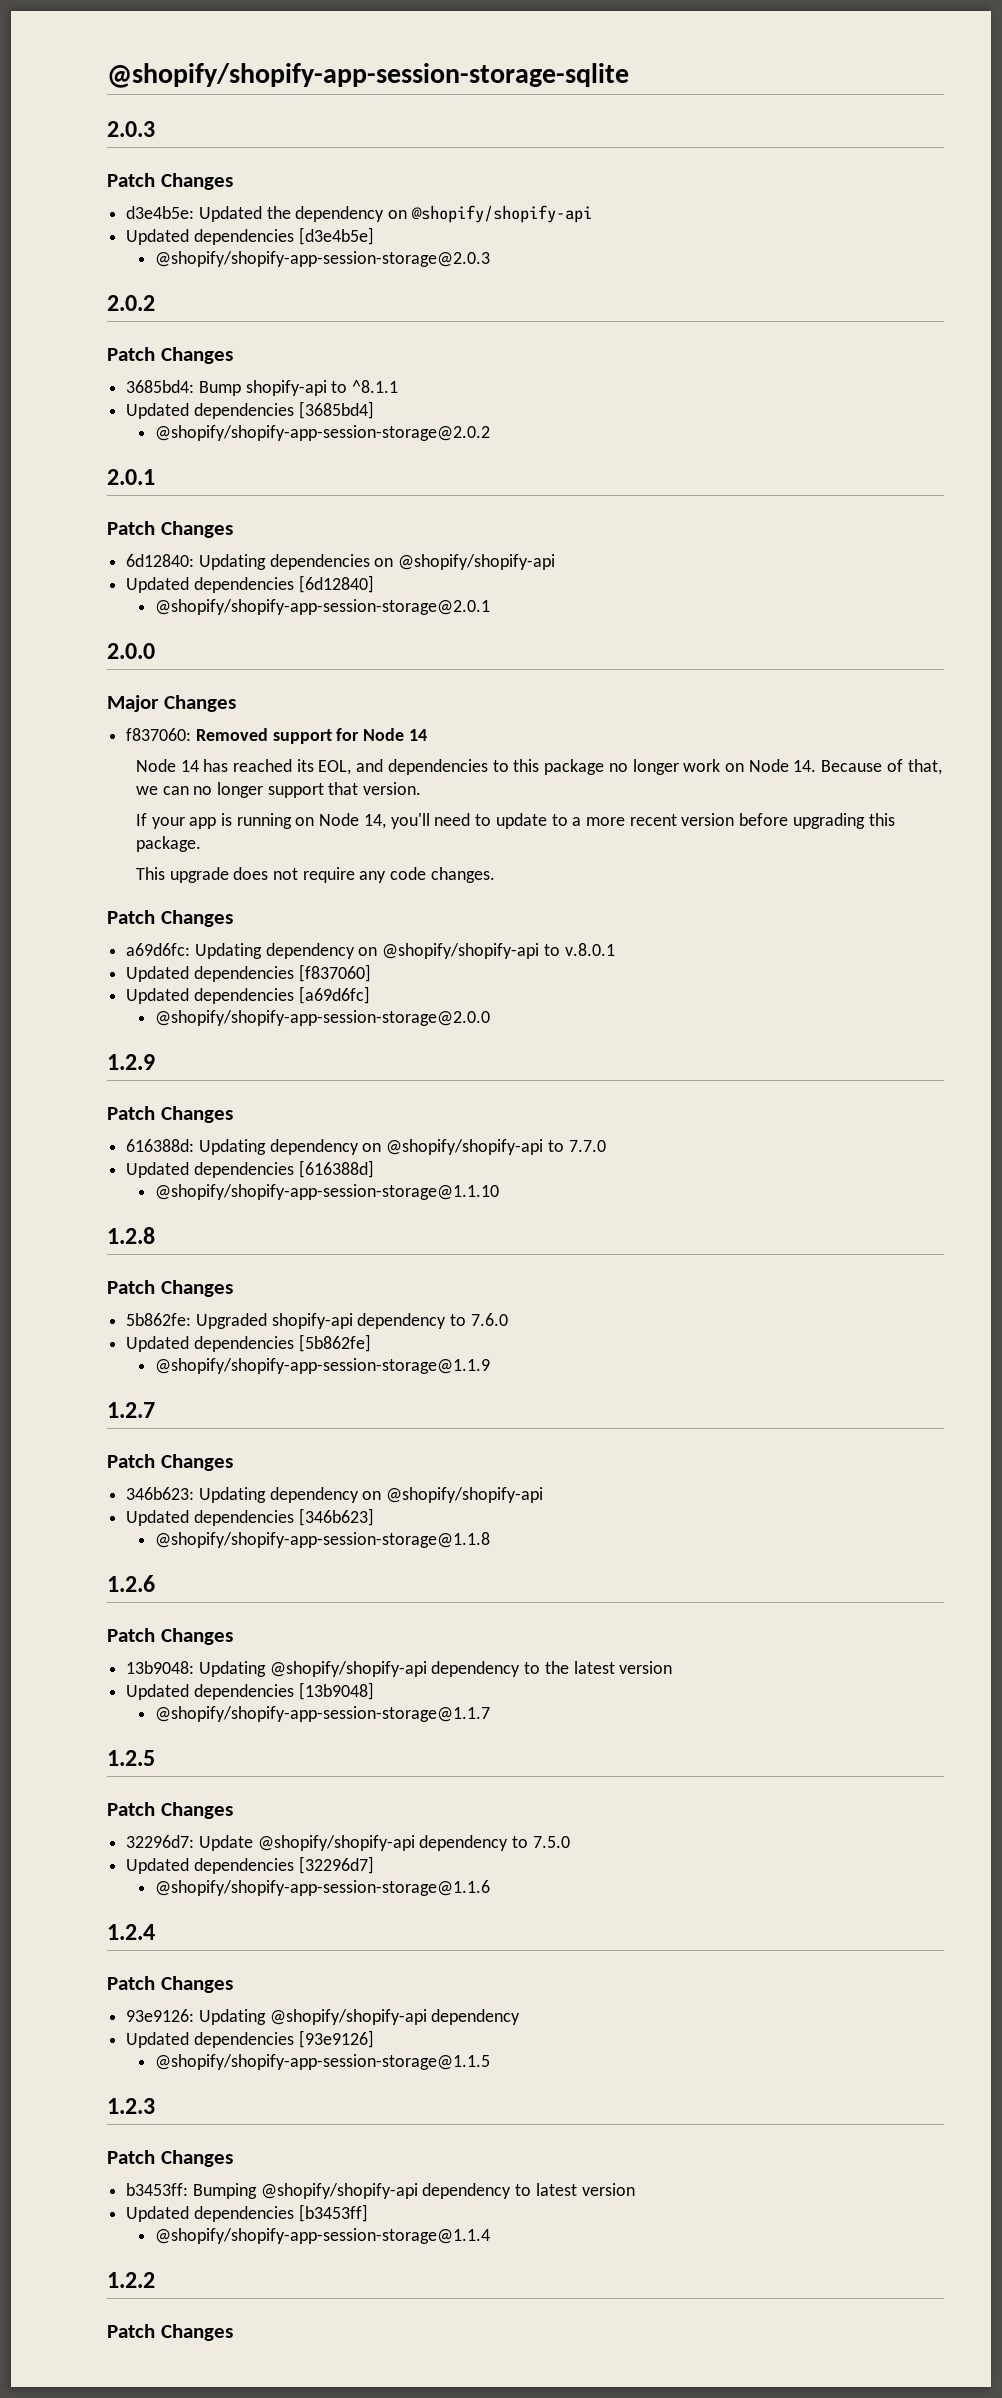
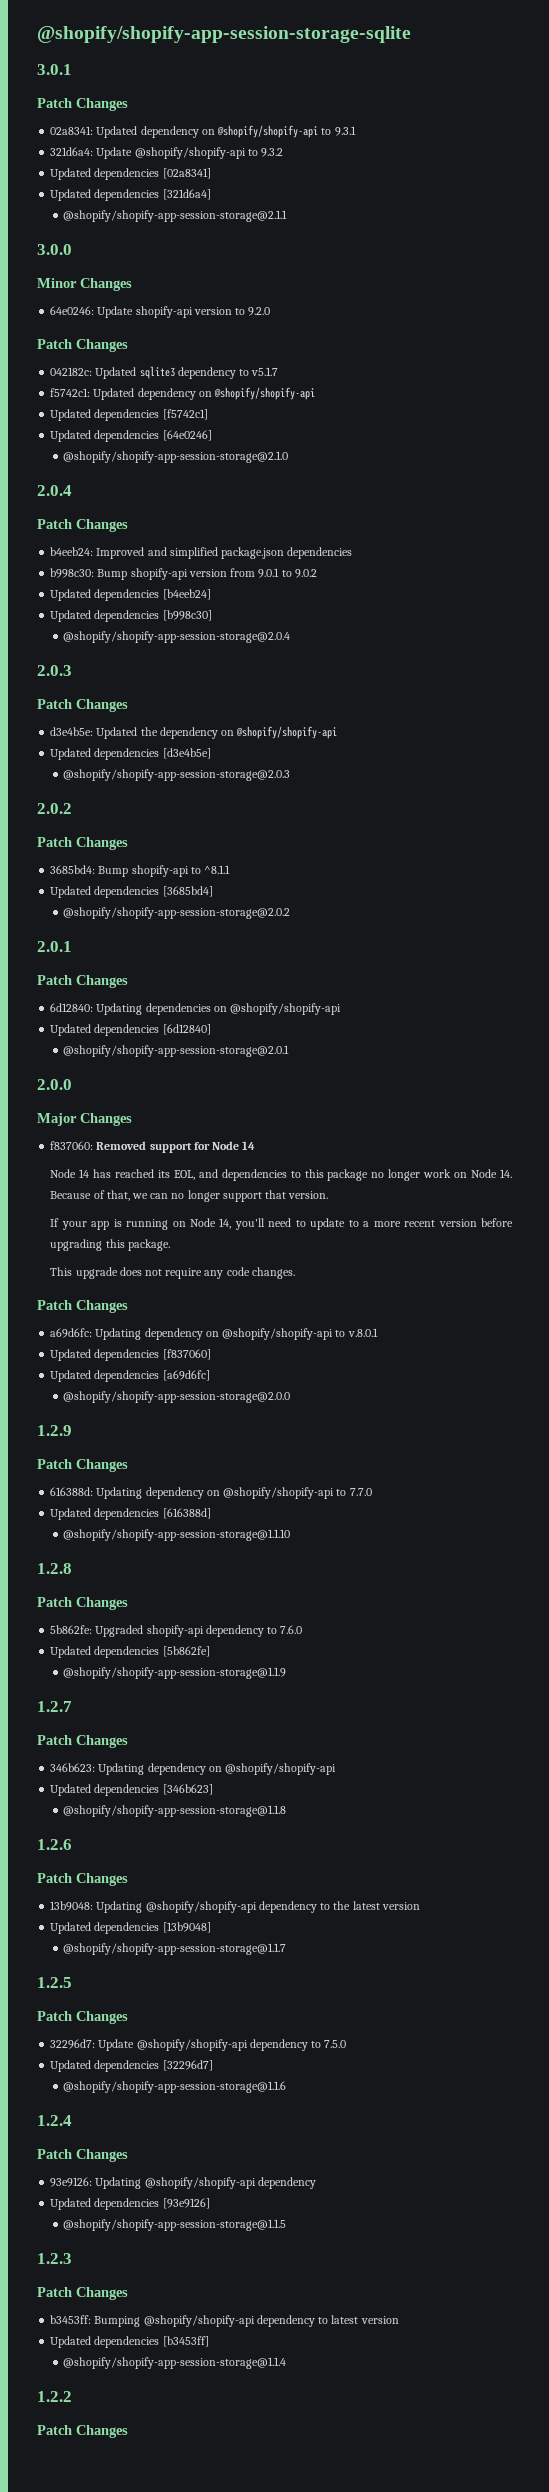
(629, 75) none -> [37,64,72,75] [37,98,128,111] [50,125,356,138] [50,147,284,159] [50,168,211,180] [50,189,211,201] [63,210,288,222] [37,244,72,255] [37,278,132,291] [50,306,271,318] [37,339,128,352] [50,366,279,379] [50,387,316,400] [50,409,208,421] [50,430,212,442] [63,451,289,463] [37,485,72,496] [37,519,128,532] [50,547,353,559] [50,568,317,580] [50,589,211,601] [50,610,212,622] [63,631,291,643] // 3.0.1 // Patch Changes // 02a8341: Updated dependency on @shopify/shopify-api to 9.3.1 // 321d6a4: Update @shopify/shopify-api to 9.3.2 // Updated dependencies [02a8341] // Updated dependencies [321d6a4] // @shopify/shopify-app-session-storage@2.1.1 // 3.0.0 // Minor Changes // 64e0246: Update shopify-api version to 9.2.0 // Patch Changes // 042182c: Updated sqlite3 dependency to v5.1.7 // f5742c1: Updated dependency on @shopify/shopify-api // Updated dependencies [f5742c1] // Updated dependencies [64e0246] // @shopify/shopify-app-session-storage@2.1.0 // 2.0.4 // Patch Changes // b4eeb24: Improved and simplified package.json dependencies // b998c30: Bump shopify-api version from 9.0.1 to 9.0.2 // Updated dependencies [b4eeb24] // Updated dependencies [b998c30] // @shopify/shopify-app-session-storage@2.0.4

